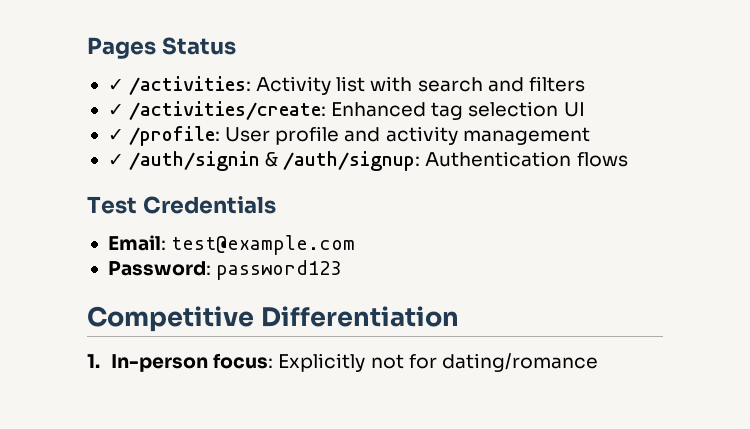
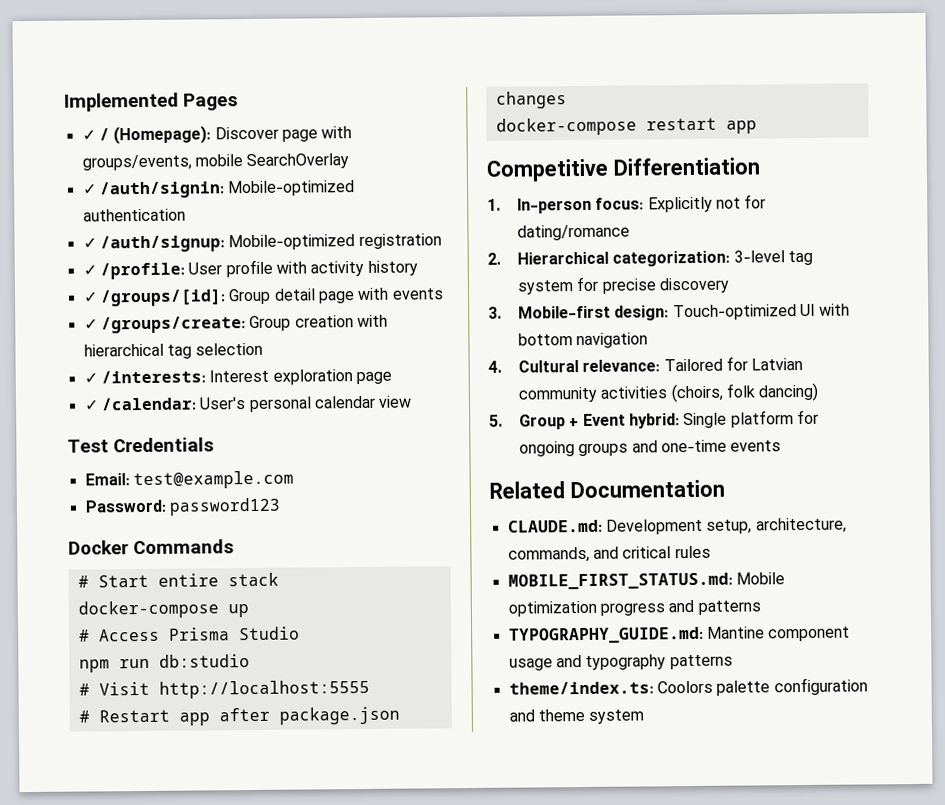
(87, 48) none -> [64,92,179,112] Implemented
[161,37,236,55] [107,76,585,95] [107,101,585,120] [107,126,590,146] [107,151,628,171] Status // ✓ /activities: Activity list with search and filters // ✓ /activities/create: Enhanced tag selection UI // ✓ /profile: User profile and activity management // ✓ /auth/signin & /auth/signup: Authentication flows -> [81,125,353,145] [81,153,350,171] [81,180,356,199] [82,208,186,222] [82,233,442,253] [82,259,418,280] [82,287,444,307] [83,314,388,334] [83,342,264,359] [83,369,392,385] [83,395,413,413] // ✓ / (Homepage): Discover page with groups/events, mobile SearchOverlay // ✓ /auth/signin: Mobile-optimized authentication // ✓ /auth/signup: Mobile-optimized registration // ✓ /profile: User profile with activity history // ✓ /groups/[id]: Group detail page with events // ✓ /groups/create: Group creation with hierarchical tag selection // ✓ /interests: Interest exploration page // ✓ /calendar: User's personal calendar view
(342, 270) none -> [68,539,234,555] [77,572,279,588] [77,600,249,619] [78,626,300,642] [78,654,250,673] [78,679,370,699] [78,706,400,726] [495,91,567,109] [495,117,757,136] // Docker Commands // # Start entire stack // docker-compose up // # Access Prisma Studio // npm run db:studio // # Visit http://localhost:5555 // # Restart app after package.json changes // docker-compose restart app
(598, 362) none -> [487,250,814,267] [517,276,731,295] [488,303,851,321] [518,332,649,349] [488,356,804,373] [518,382,819,403] [489,409,820,430] [519,439,782,457] [489,479,725,499] [507,517,847,535] [507,545,711,563] [507,572,785,590] [507,599,761,617] [508,626,851,644] [508,654,733,671] [508,677,868,696] [508,708,645,724] // 2. Hierarchical categorization: 3-level tag system for precise discovery // 3. Mobile-first design: Touch-optimized UI with bottom navigation // 4. Cultural relevance: Tailored for Latvian community activities (choirs, folk dancing) // 5. Group + Event hybrid: Single platform for ongoing groups and one-time events // Related Documentation // CLAUDE.md: Development setup, architecture, commands, and critical rules // MOBILE_FIRST_STATUS.md: Mobile optimization progress and patterns // TYPOGRAPHY_GUIDE.md: Mantine component usage and typography patterns // theme/index.ts: Coolors palette configuration and theme system

